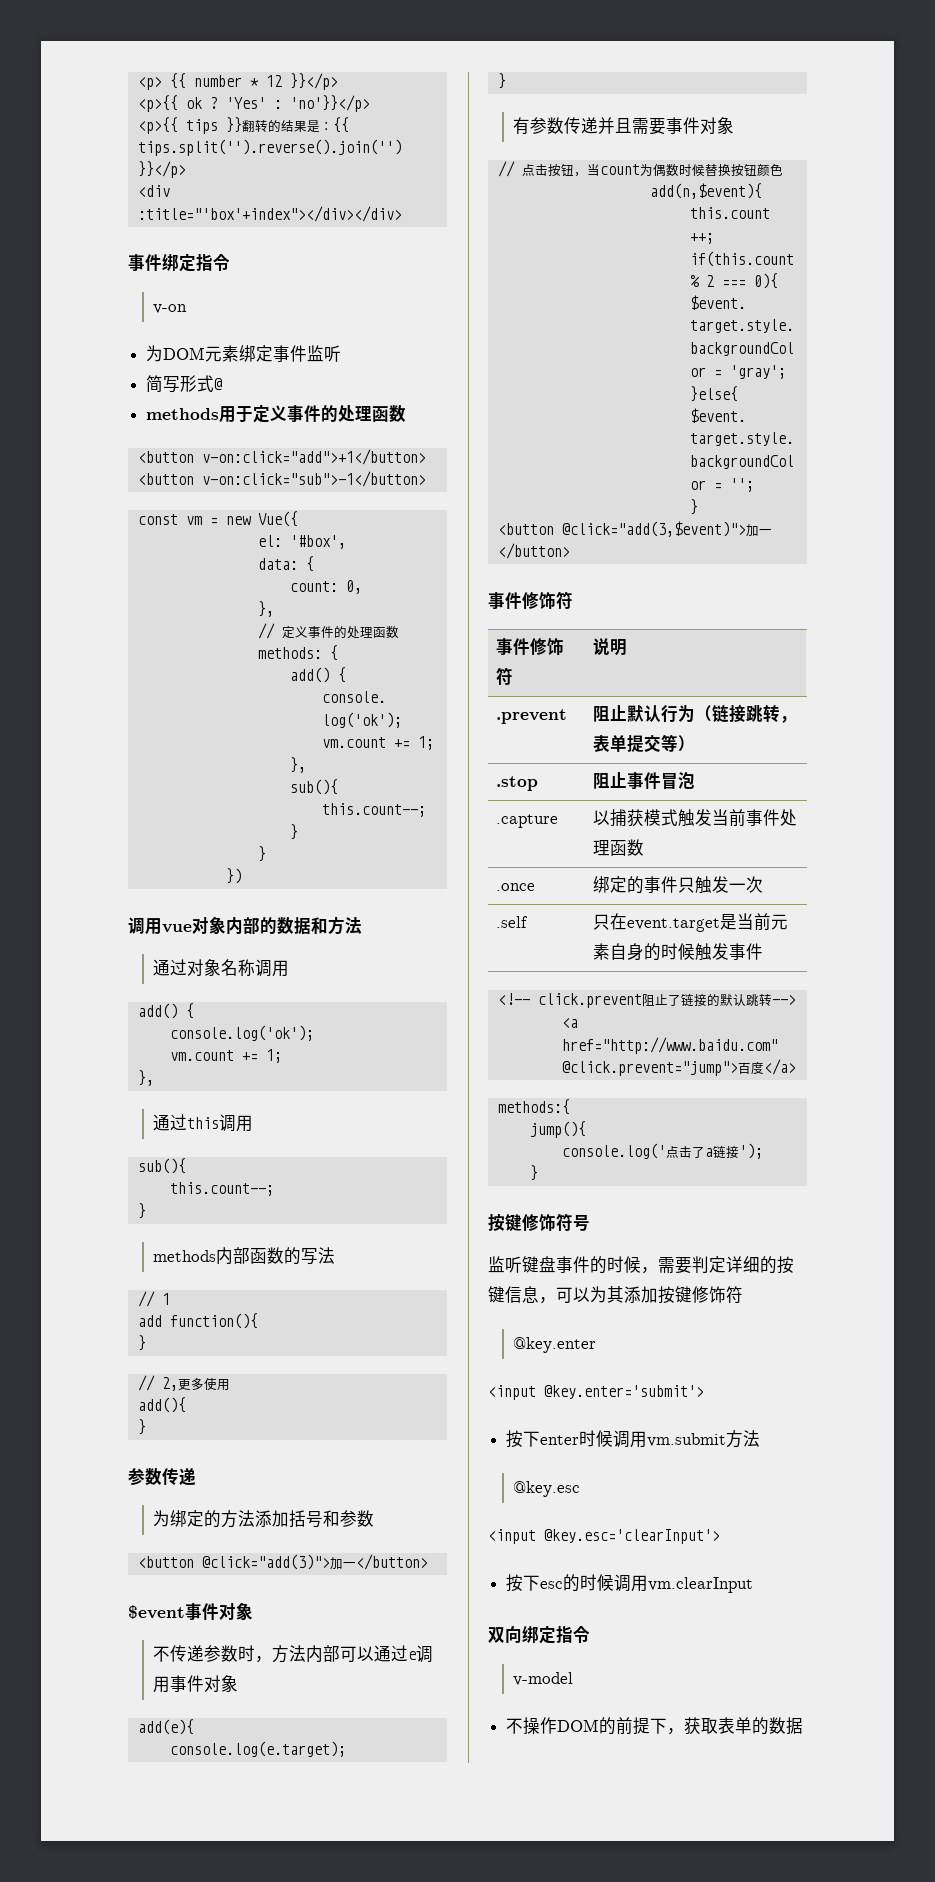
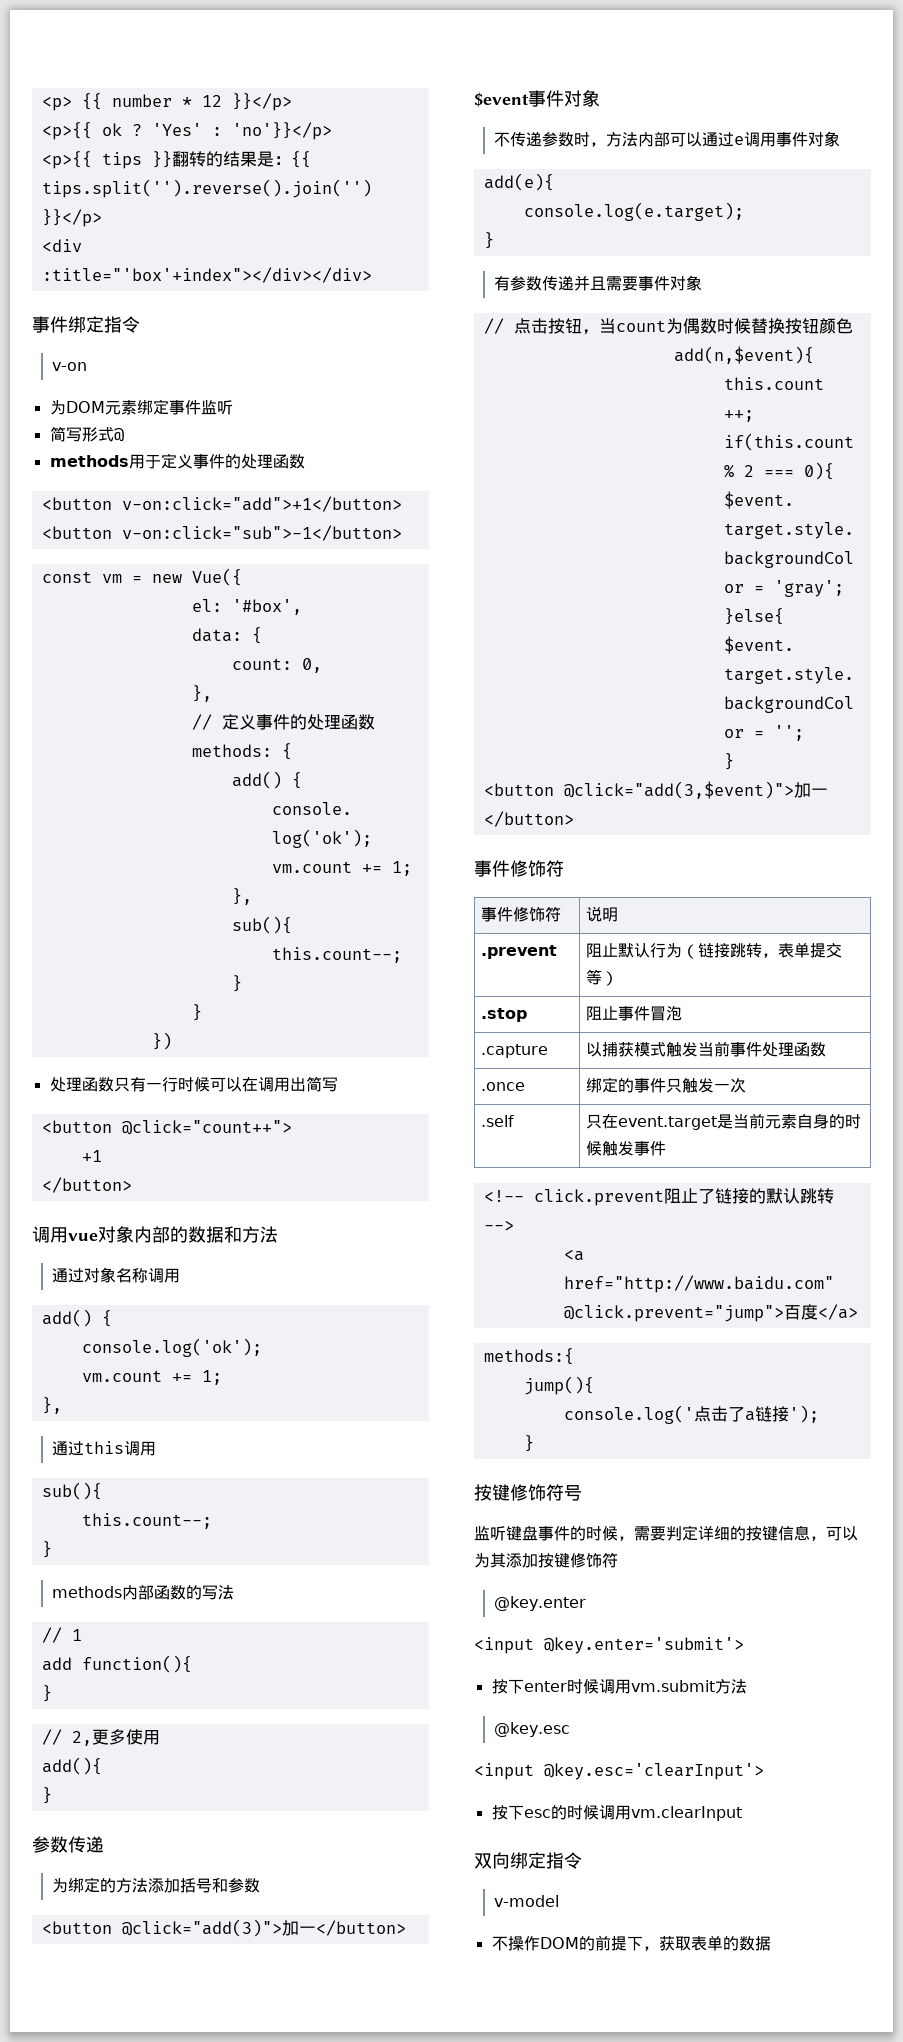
(242, 876) none -> [49,1076,338,1092] [41,1120,292,1135] [81,1150,102,1162] [41,1177,132,1193] // 处理函数只有一行时候可以在调用出简写 // <button @click="count++"> // +1 // </button>

